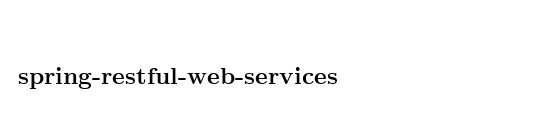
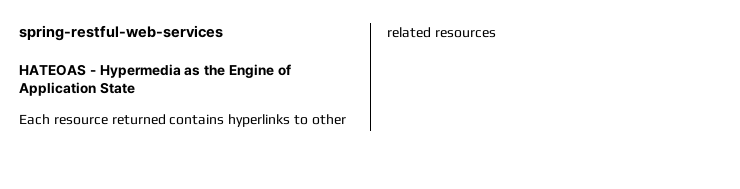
(338, 78) none -> [19,64,291,78] [19,82,135,96] [19,114,346,127] [387,27,496,38] // HATEOAS - Hypermedia as the Engine of Application State // Each resource returned contains hyperlinks to other related resources

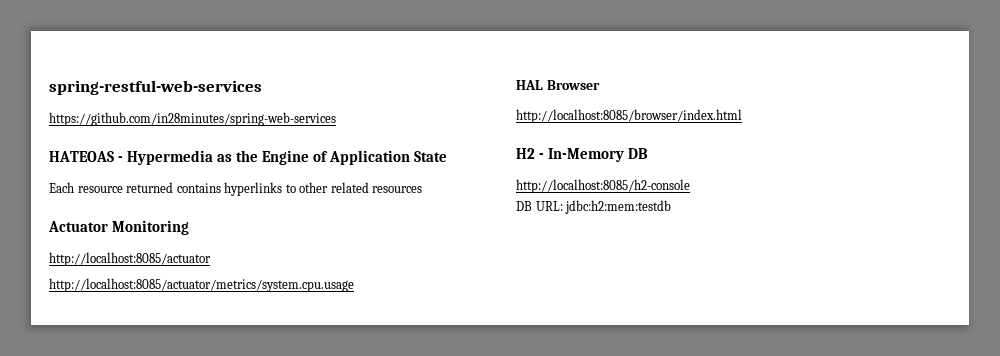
(223, 33) none -> [49,112,336,126] // https://github.com/in28minutes/spring-web-services
(496, 34) none -> [48,220,190,235] [49,252,211,266] [49,278,354,292] [516,80,600,90] [516,109,742,123] [516,148,649,162] [516,179,690,193] [516,200,672,214] // Actuator Monitoring // http://localhost:8085/actuator // http://localhost:8085/actuator/metrics/system.cpu.usage // HAL Browser // http://localhost:8085/browser/index.html // H2 - In-Memory DB // http://localhost:8085/h2-console // DB URL: jdbc:h2:mem:testdb

